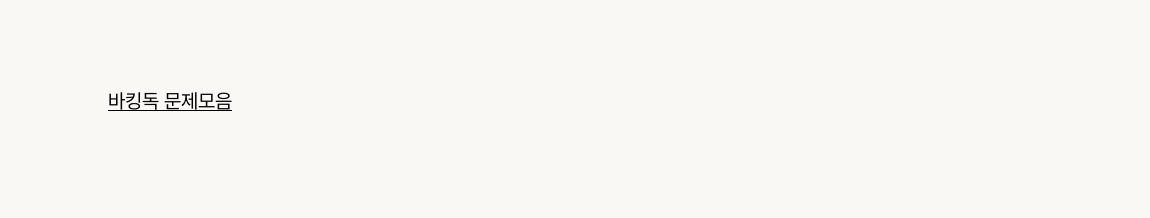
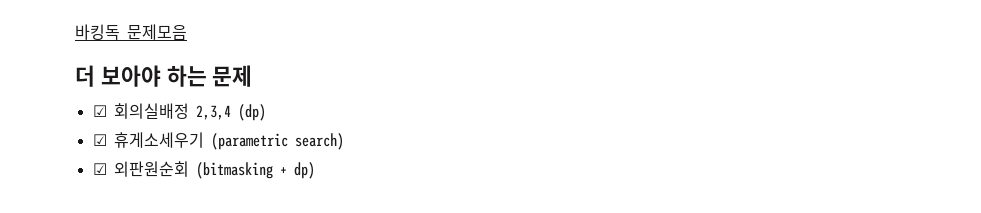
(233, 101) none -> [75,65,253,87] [92,103,266,121] [92,132,344,150] [92,161,315,179] // 더 보아야 하는 문제 // ☑ 회의실배정 2,3,4 (dp) // ☑ 휴게소세우기 (parametric search) // ☑ 외판원순회 (bitmasking + dp)

